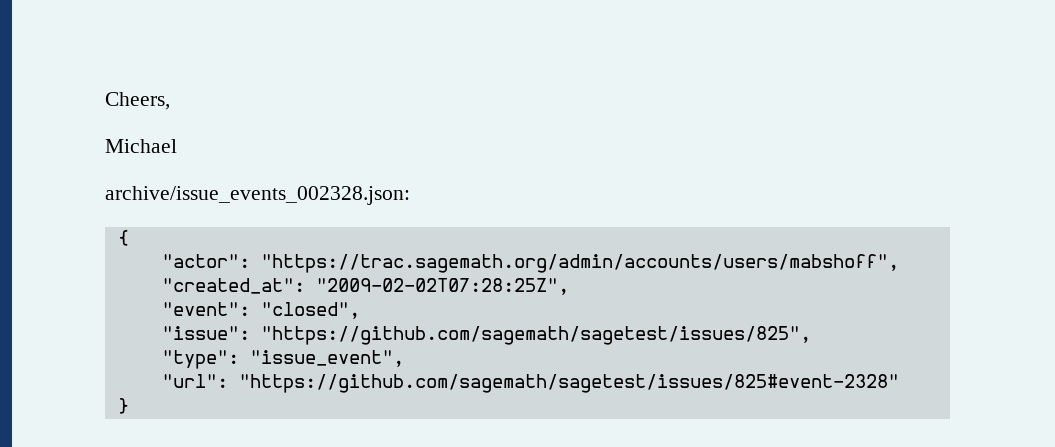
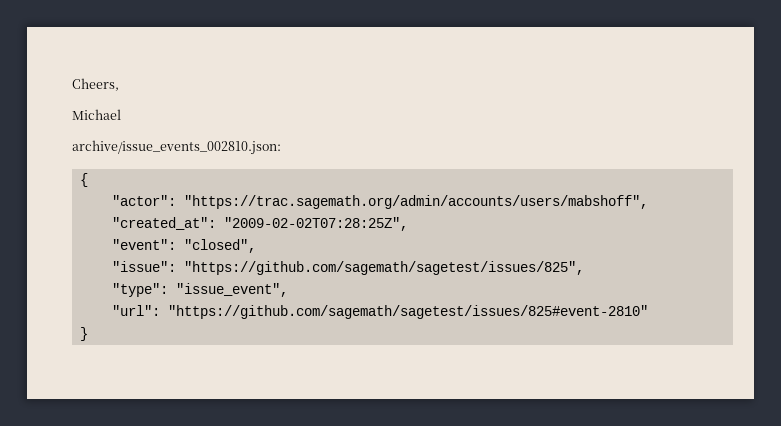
[105,186,410,205] archive/issue_events_002328.json: -> [72,140,281,155] archive/issue_events_002810.json:
[238,374,899,393] "https://github.com/sagemath/sagetest/issues/825#event-2328" -> [167,305,648,319] "https://github.com/sagemath/sagetest/issues/825#event-2810"

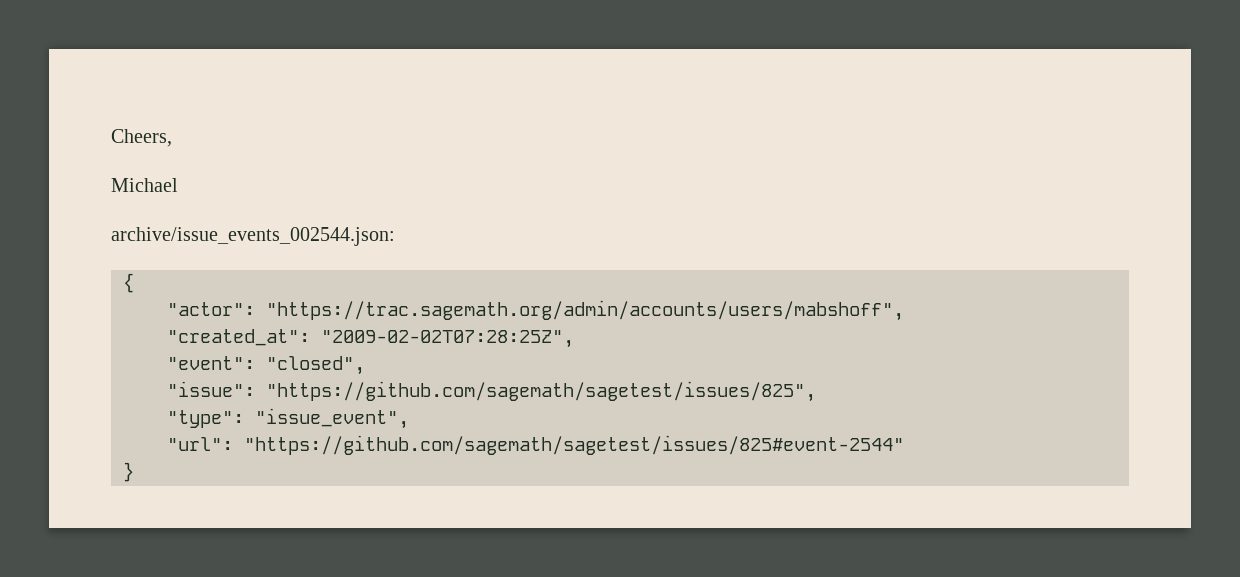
[72,140,281,155] archive/issue_events_002810.json: -> [111,227,395,246] archive/issue_events_002544.json:
[167,305,648,319] "https://github.com/sagemath/sagetest/issues/825#event-2810" -> [244,435,904,455] "https://github.com/sagemath/sagetest/issues/825#event-2544"

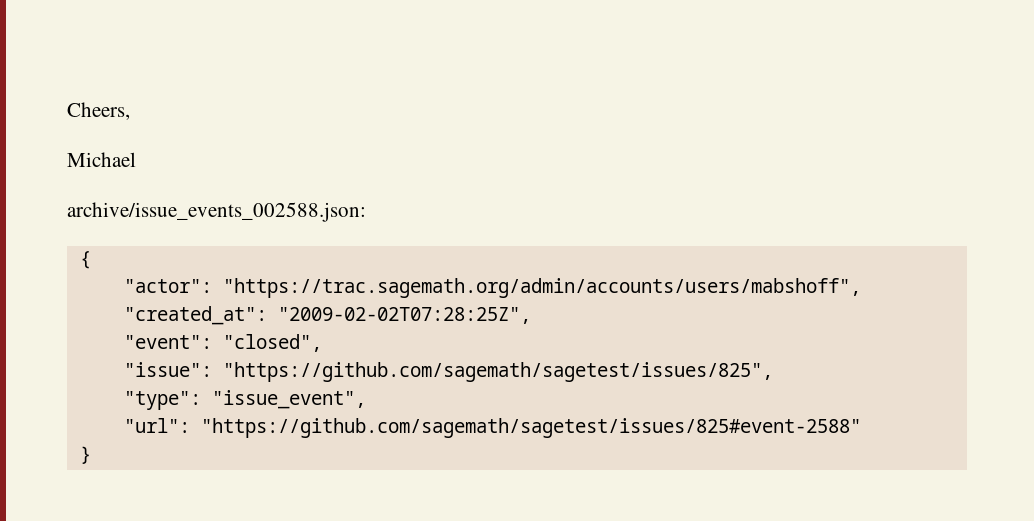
[111,227,395,246] archive/issue_events_002544.json: -> [67,202,366,222] archive/issue_events_002588.json:
[244,435,904,455] "https://github.com/sagemath/sagetest/issues/825#event-2544" -> [200,418,861,438] "https://github.com/sagemath/sagetest/issues/825#event-2588"

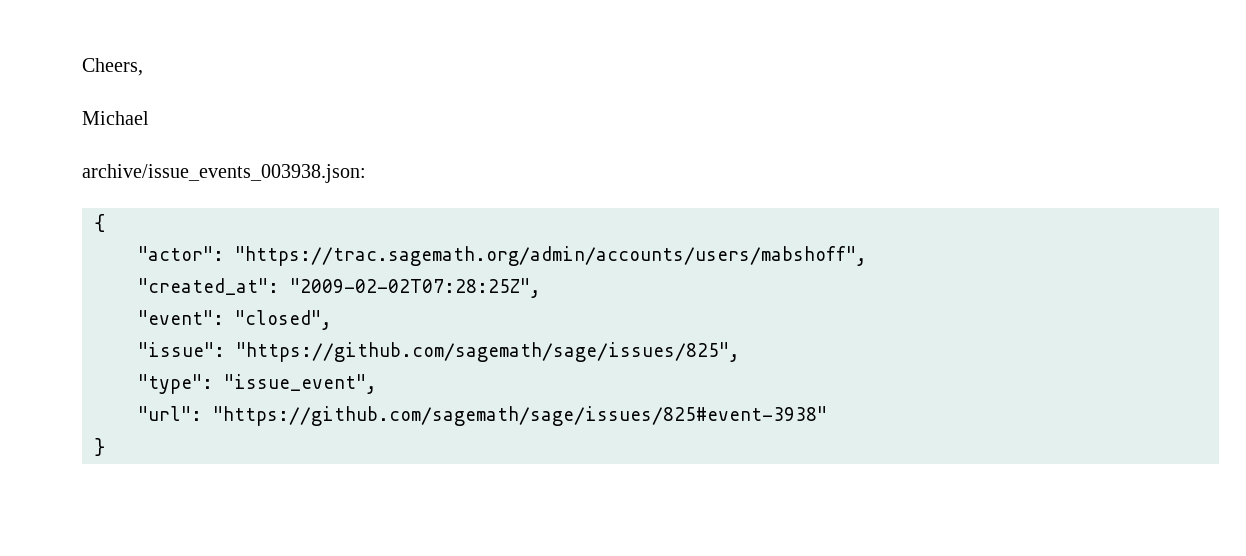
[67,202,366,222] archive/issue_events_002588.json: -> [82,164,366,183] archive/issue_events_003938.json:
[222,362,773,382] "https://github.com/sagemath/sagetest/issues/825", -> [236,342,740,362] "https://github.com/sagemath/sage/issues/825",
[200,418,861,438] "https://github.com/sagemath/sagetest/issues/825#event-2588" -> [213,406,827,426] "https://github.com/sagemath/sage/issues/825#event-3938"

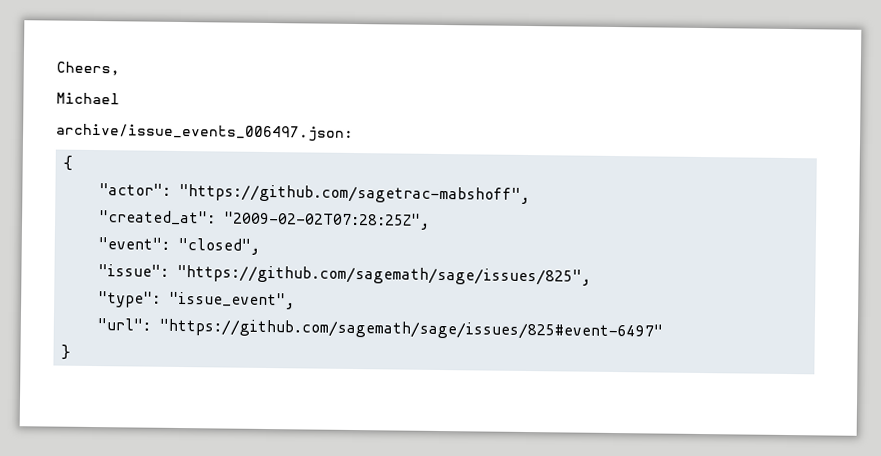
[82,164,366,183] archive/issue_events_003938.json: -> [56,123,354,142] archive/issue_events_006497.json:
[235,246,867,266] "https://trac.sagemath.org/admin/accounts/users/mabshoff", -> [179,183,531,205] "https://github.com/sagetrac-mabshoff",
[213,406,827,426] "https://github.com/sagemath/sage/issues/825#event-3938" -> [159,318,664,341] "https://github.com/sagemath/sage/issues/825#event-6497"

